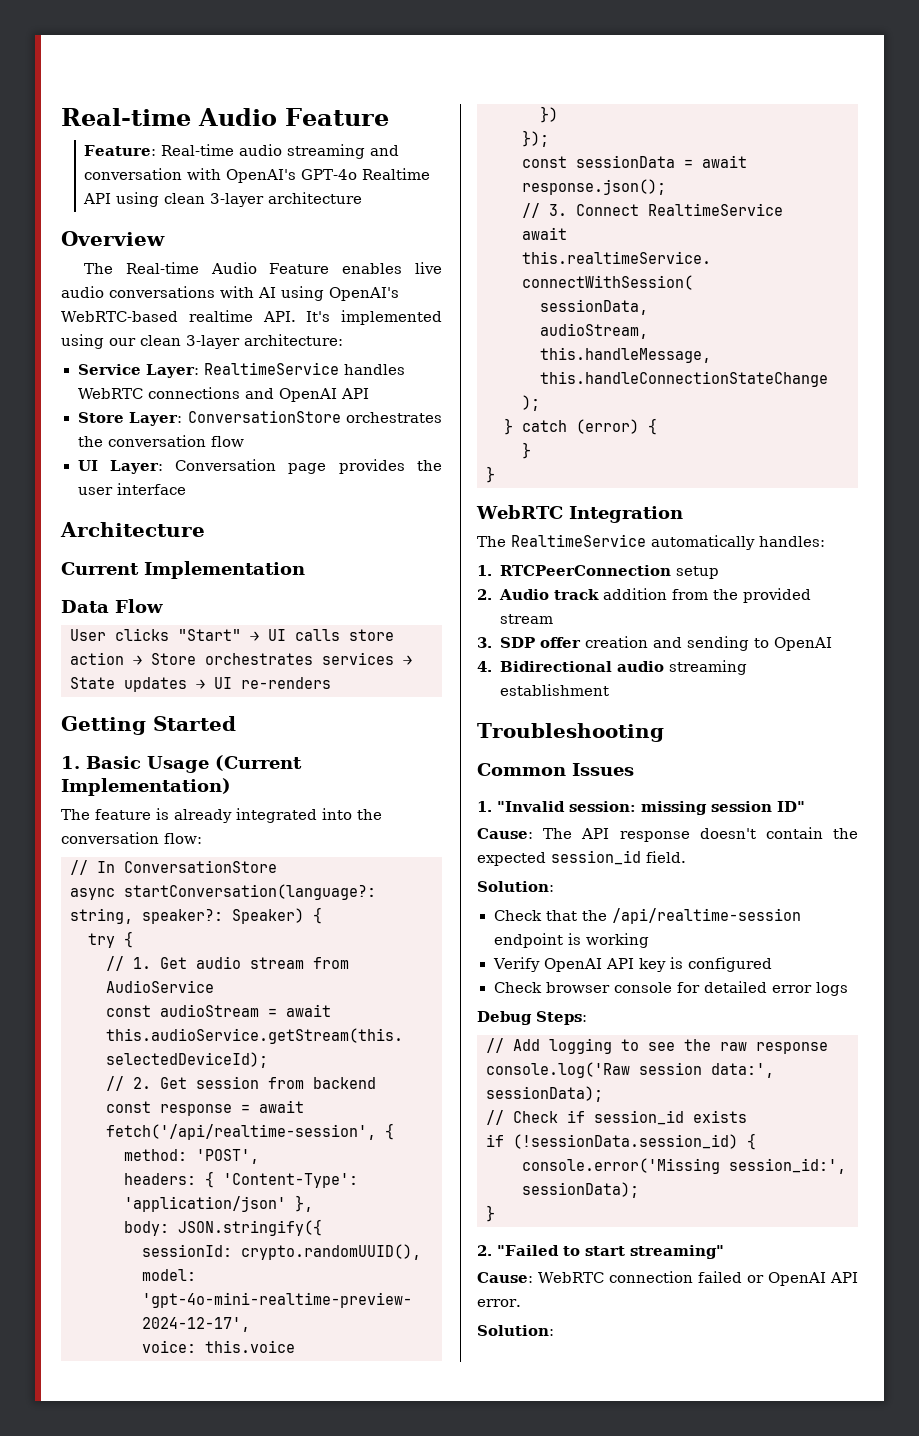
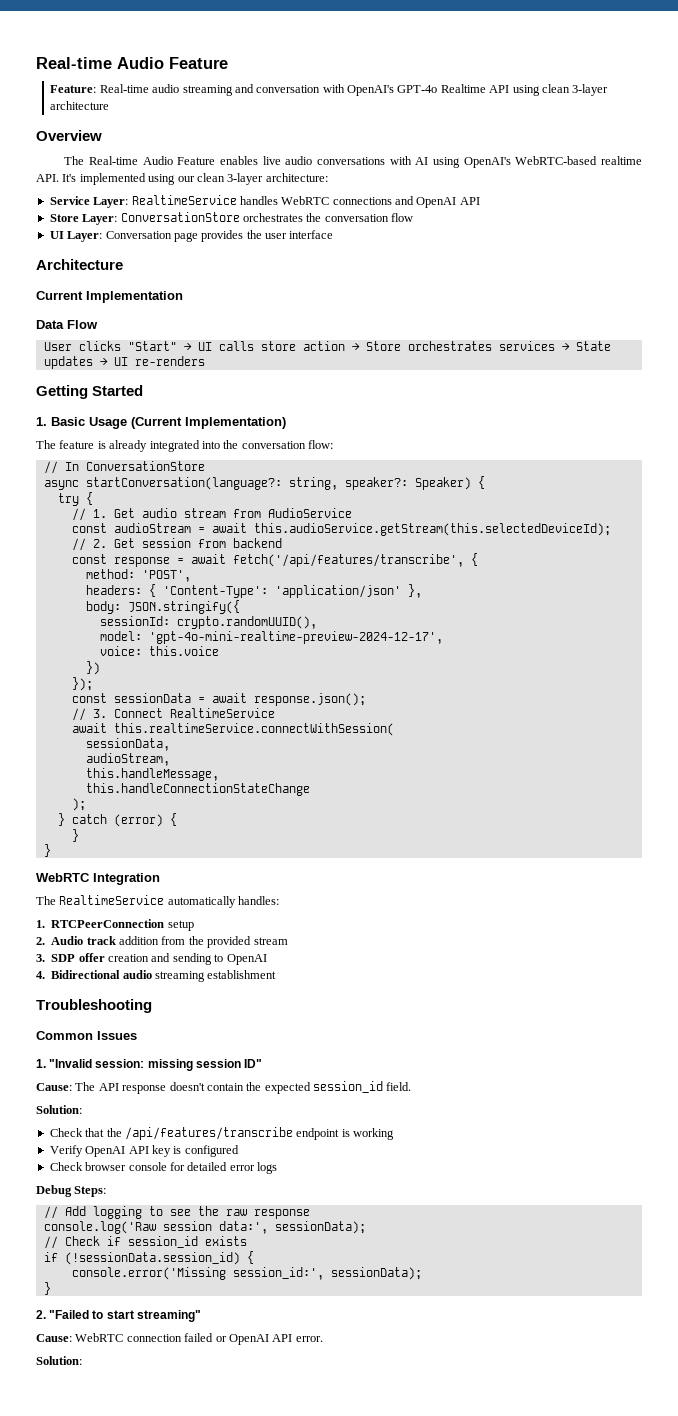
[106,1124,376,1140] fetch('/api/realtime-session', -> [232,554,464,567] fetch('/api/features/transcribe',
[611,908,801,924] /api/realtime-session -> [124,1127,293,1140] /api/features/transcribe

